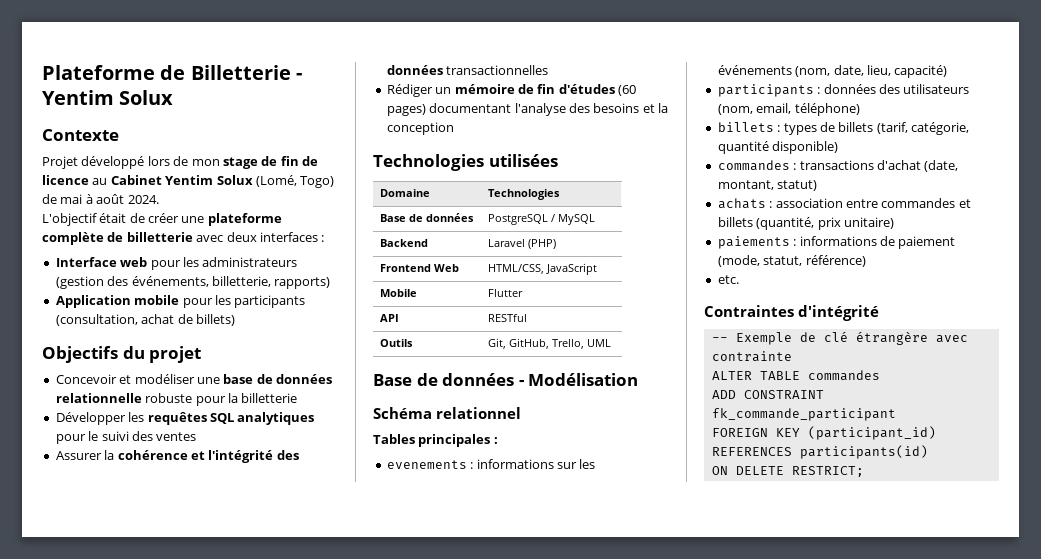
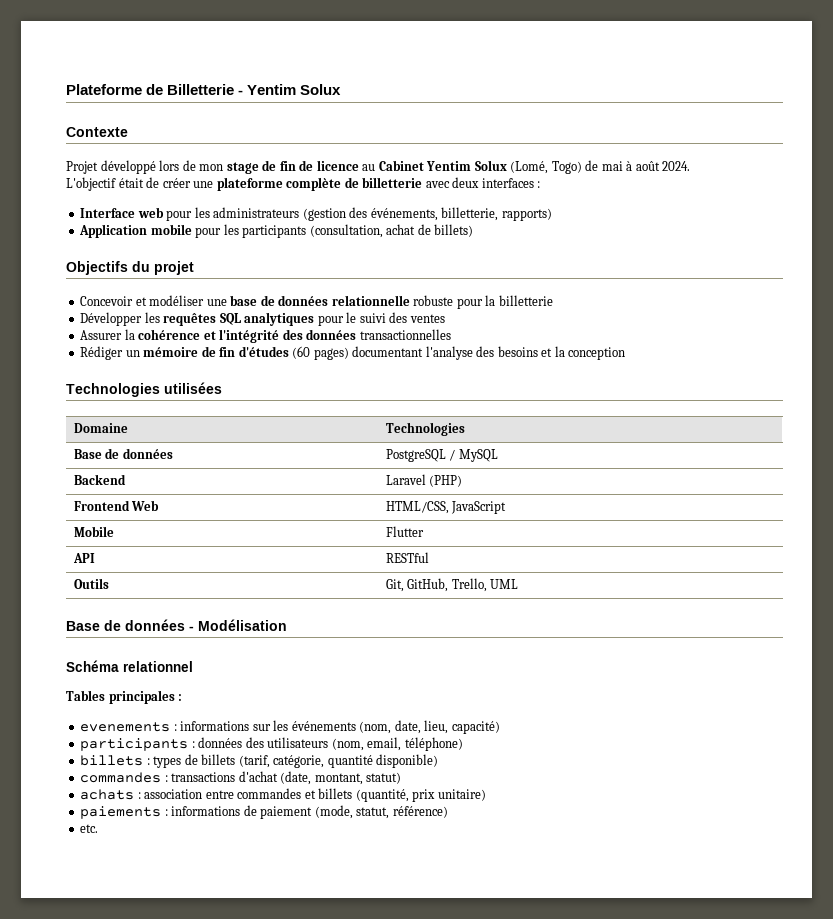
[704,305,879,321] [711,331,968,345] [711,351,792,362] [711,370,880,381] [711,390,824,399] [711,408,896,421] [711,426,936,440] [711,445,928,459] [711,466,864,477] // Contraintes d'intégrité // -- Exemple de clé étrangère avec contrainte // ALTER TABLE commandes // ADD CONSTRAINT fk_commande_participant // FOREIGN KEY (participant_id) REFERENCES participants(id) // ON DELETE RESTRICT; -> (99, 828) none

